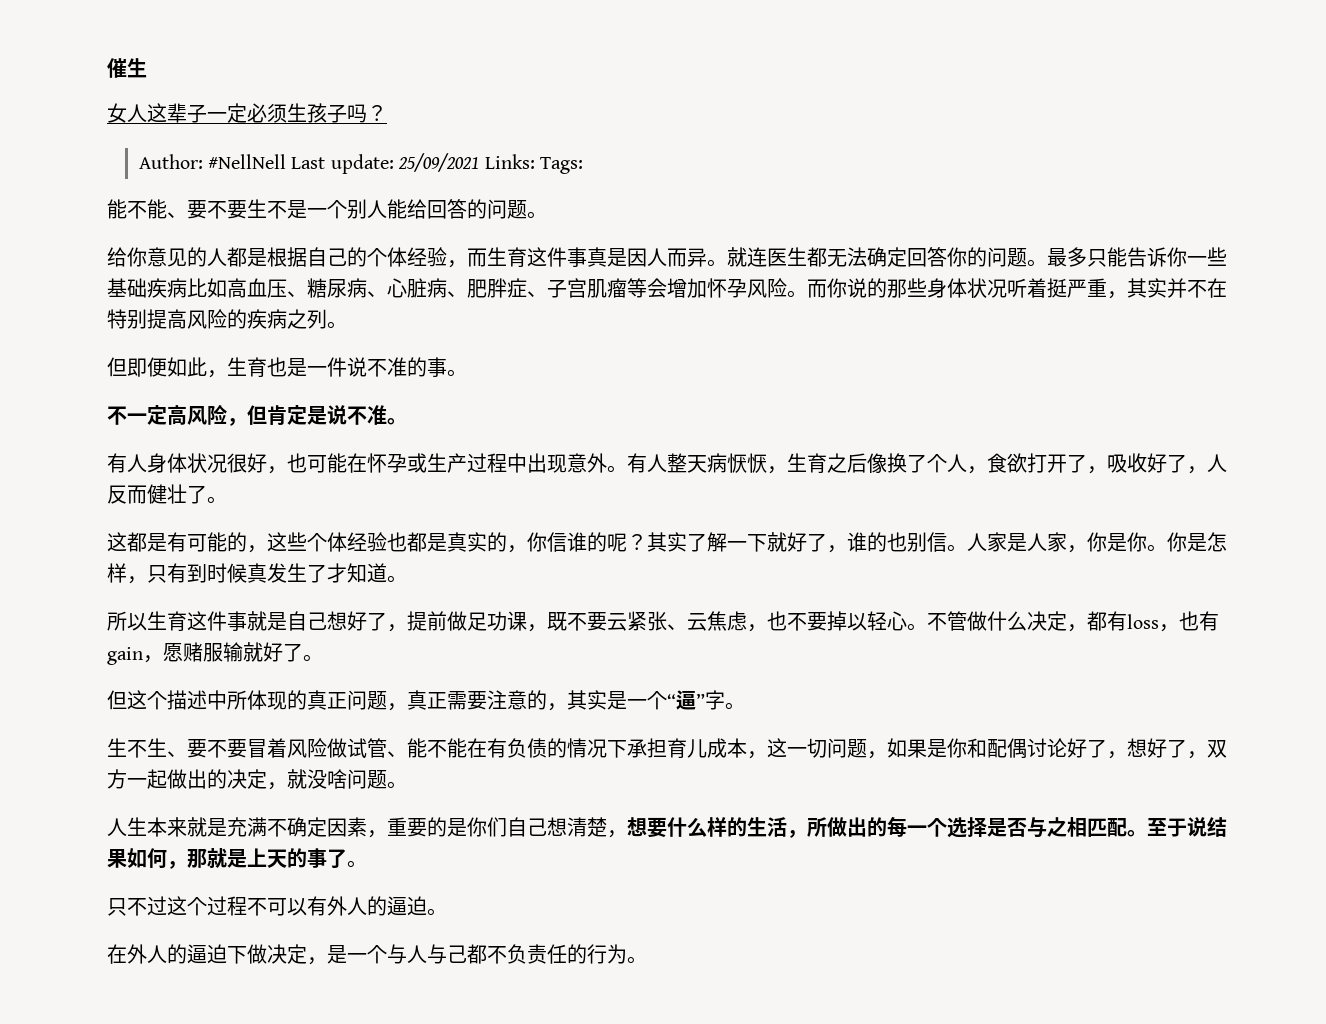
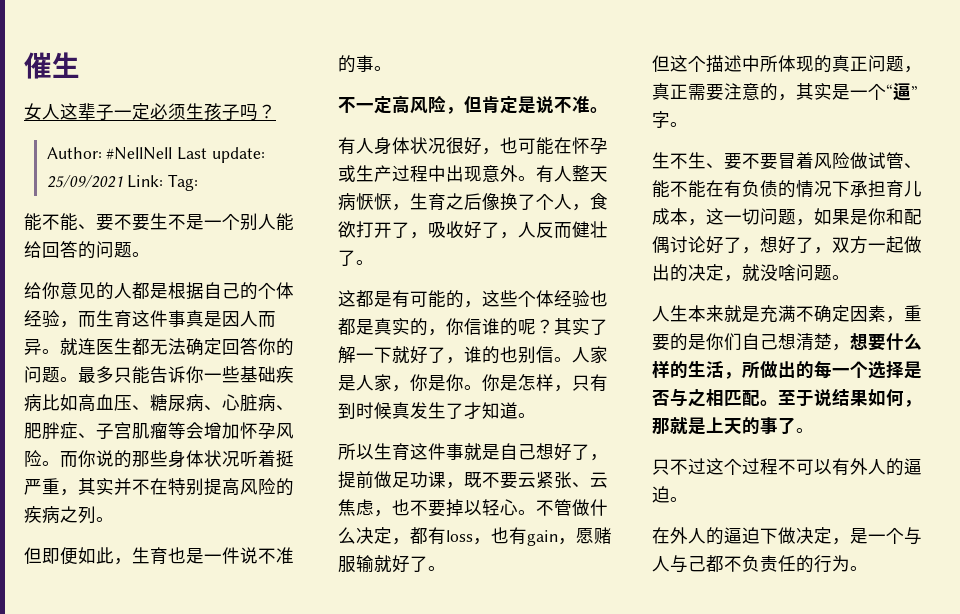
[484,154,583,174] Links: Tags: -> [127,174,199,191] Link: Tag:

